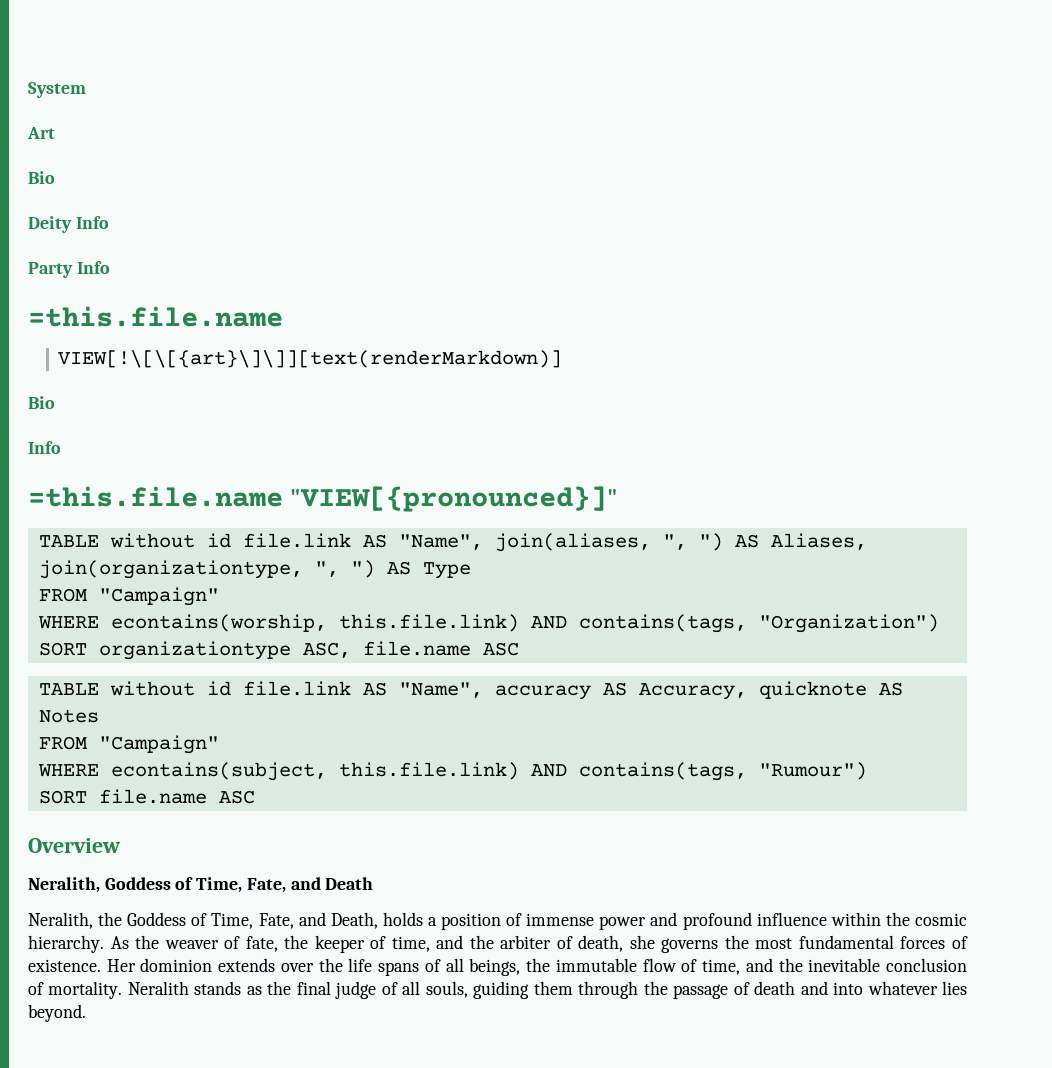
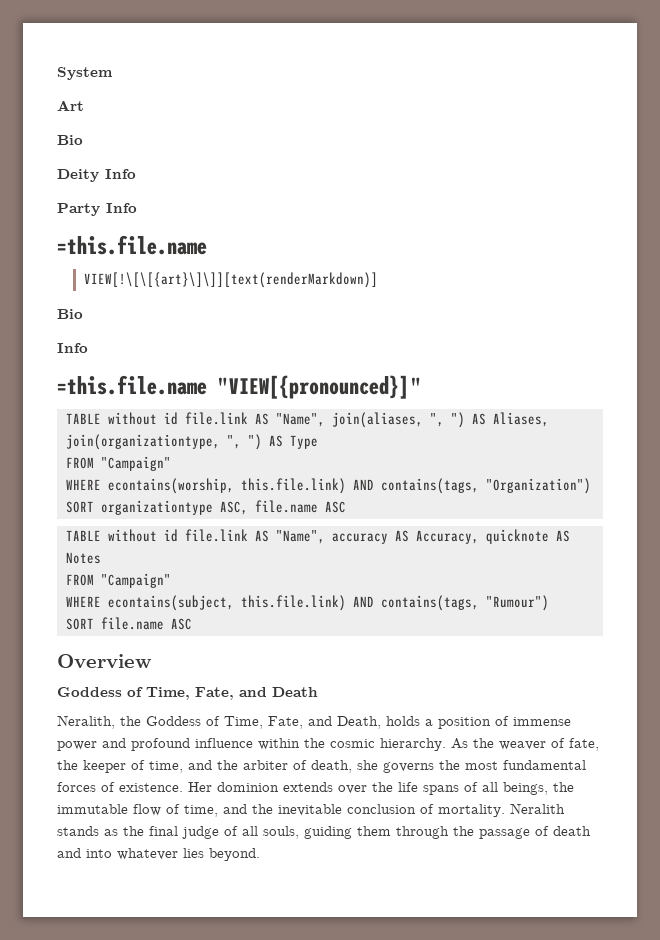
[28,877,100,893] Neralith, -> (152, 661) none

